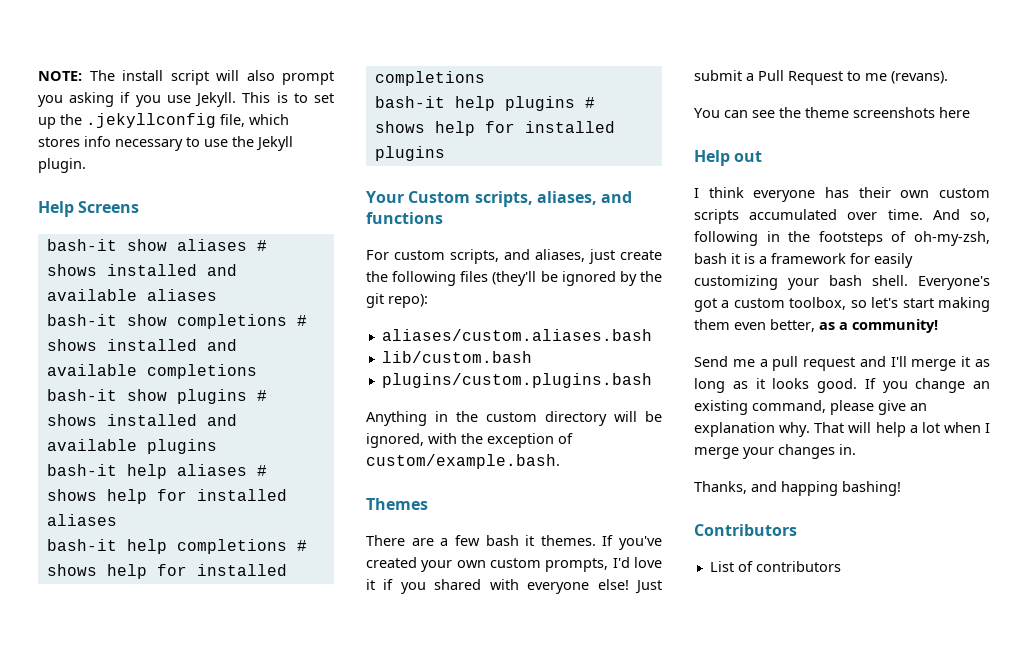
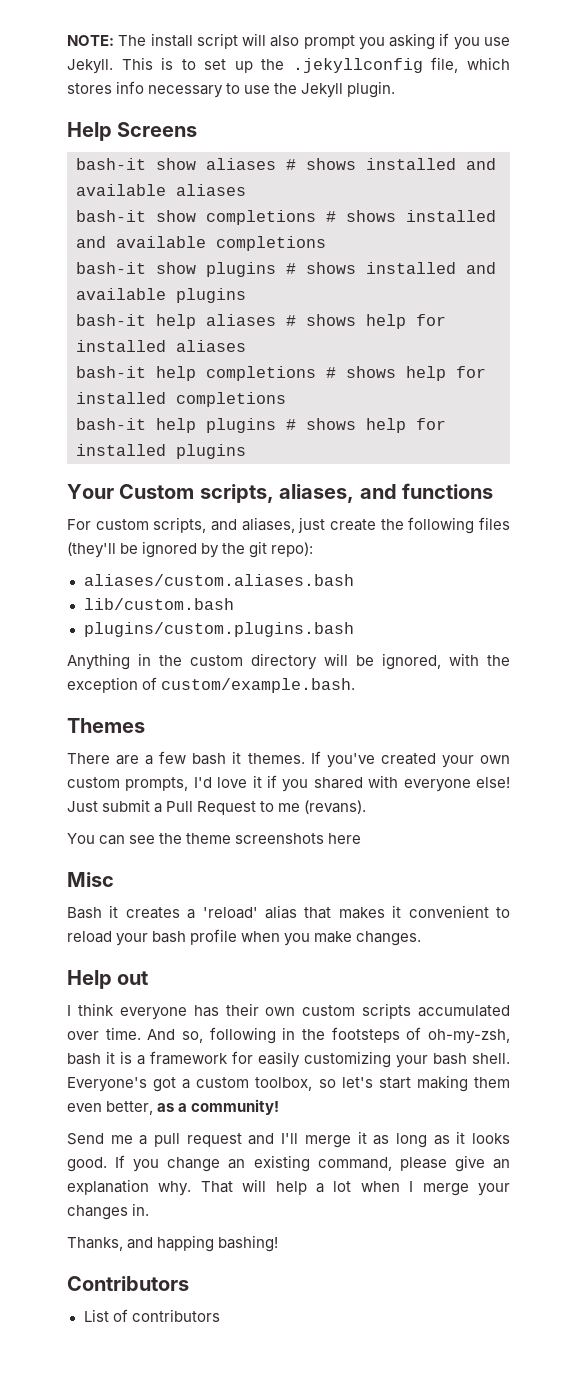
(970, 112) none -> [67,872,114,887] [67,905,510,919] [67,929,422,946] // Misc // Bash it creates a 'reload' alias that makes it convenient to reload your bash profile when you make changes.

